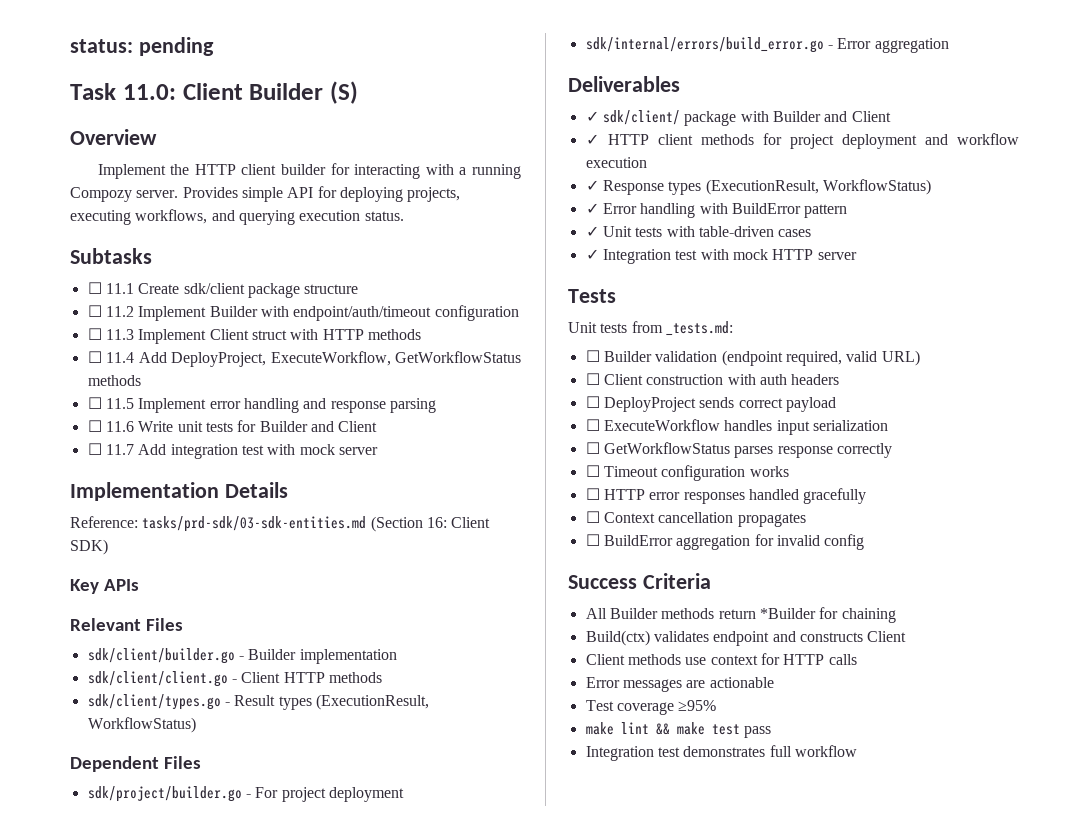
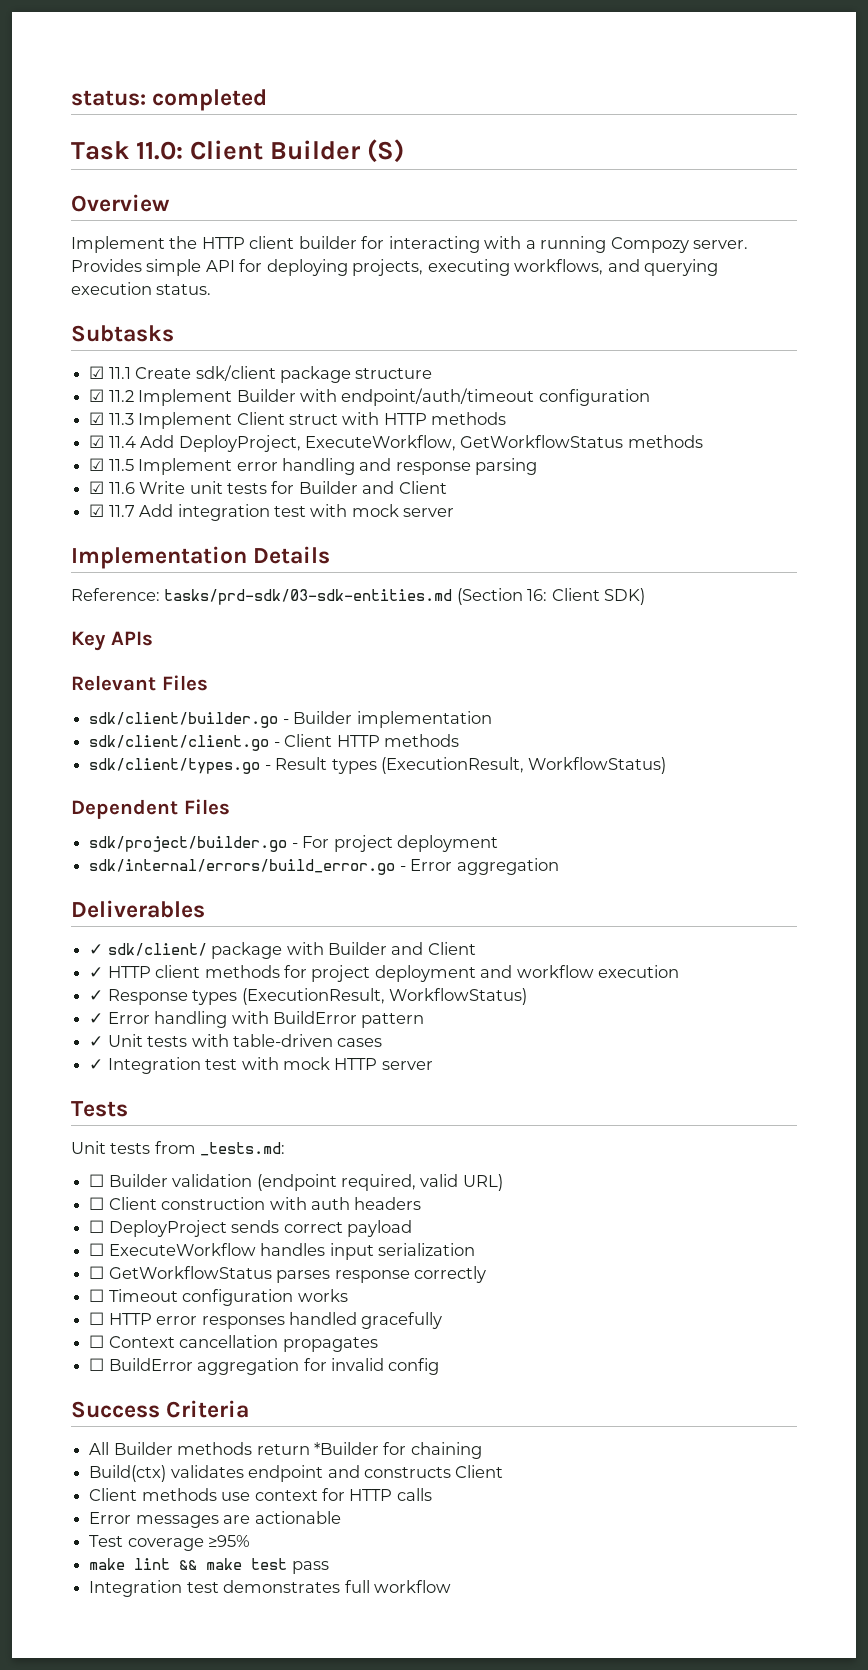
[138,37,214,56] pending -> [152,89,268,111] completed
[87,282,102,294] ☐ -> [89,366,105,379] ☑
[87,305,102,317] ☐ -> [89,389,105,402] ☑
[87,328,102,340] ☐ -> [89,412,105,425] ☑
[87,351,102,363] ☐ -> [89,435,105,448] ☑
[87,397,102,409] ☐ -> [89,458,105,471] ☑
[87,420,102,432] ☐ -> [89,481,105,494] ☑
[87,443,102,455] ☐ -> [89,504,105,517] ☑

